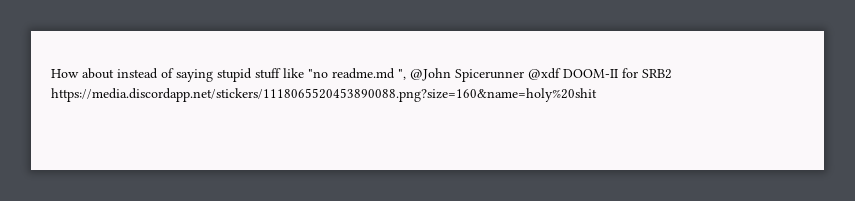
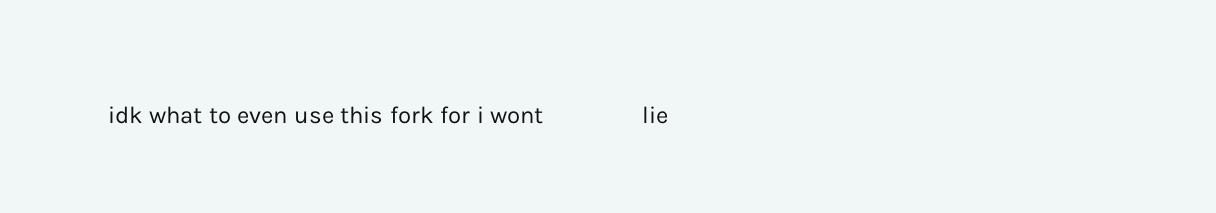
[51,68,672,82] [51,88,597,102] How about instead of saying stupid stuff like "no readme.md ", @John Spicerunner @xdf DOOM-II for SRB2 https://media.discordapp.net/stickers/1118065520453890088.png?size=160&name=holy%20shit -> [108,106,668,124] idk what to even use this fork for i wont lie

